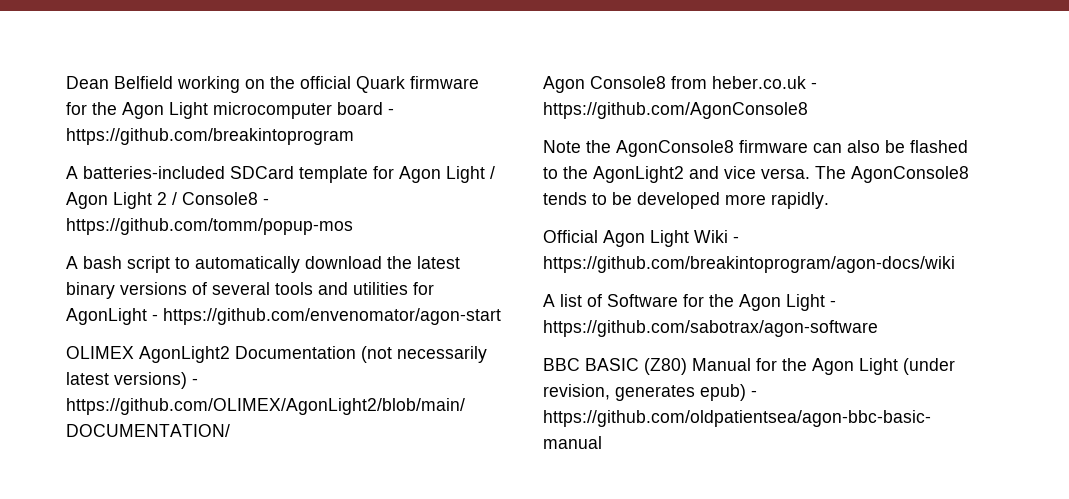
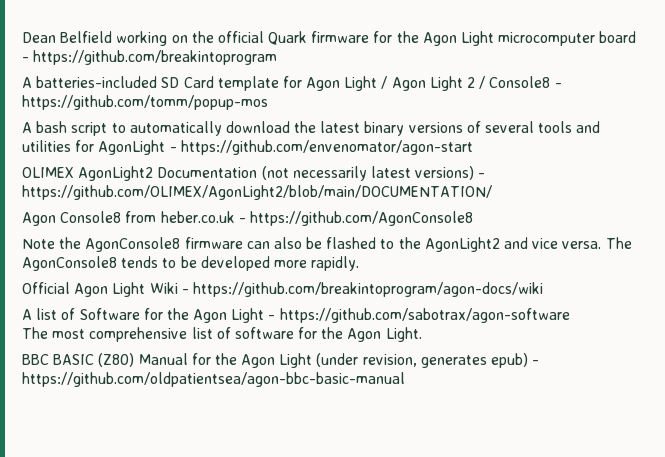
[230,166,294,179] SDCard -> [161,76,214,88] SD Card
(878, 328) none -> [22,327,422,342] // The most comprehensive list of software for the Agon Light.

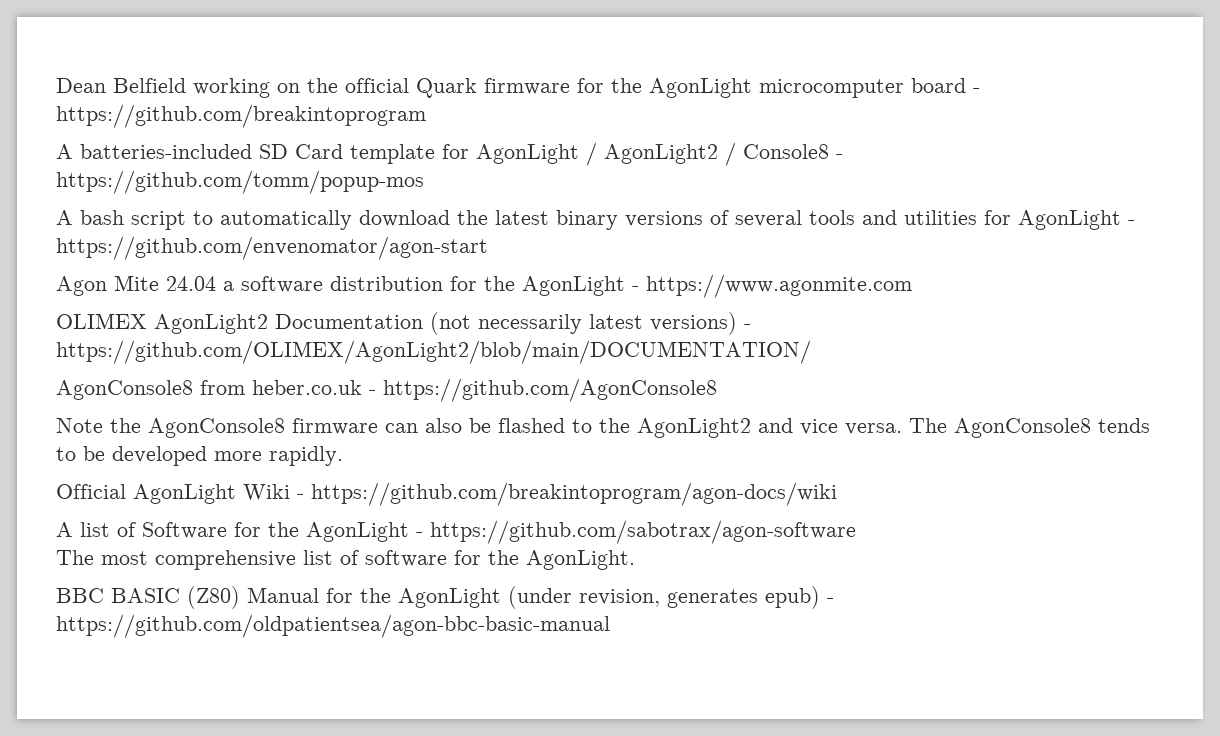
[422,31,495,46] Agon Light -> [649,78,752,98] AgonLight
[306,76,476,91] Agon Light / Agon Light 2 -> [476,142,718,166] AgonLight / AgonLight2
(473, 147) none -> [56,274,912,298] // Agon Mite 24.04 a software distribution for the AgonLight - https://www.agonmite.com
[22,211,122,226] Agon Console8 -> [56,380,193,400] AgonConsole8
[74,282,146,297] Agon Light -> [133,484,236,504] AgonLight
[193,308,265,323] Agon Light -> [306,522,409,542] AgonLight
[347,327,422,342] Agon Light. -> [526,550,635,570] AgonLight.
[241,353,313,368] Agon Light -> [398,588,501,608] AgonLight

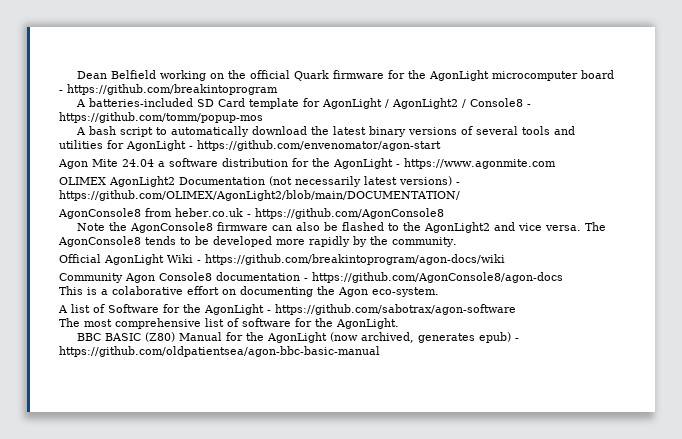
[269,446,343,466] rapidly. -> [309,236,457,247] rapidly by the community.
(837, 494) none -> [59,272,563,283] [59,286,439,297] // Community Agon Console8 documentation - https://github.com/AgonConsole8/agon-docs // This is a colaborative effort on documenting the Agon eco-system.
[508,586,660,609] (under revision, -> [330,332,415,343] (now archived,

